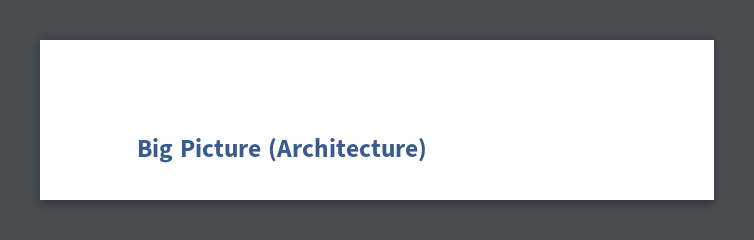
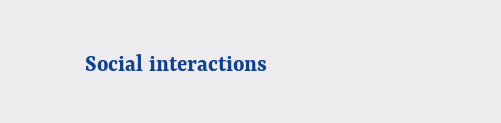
[137,138,427,163] Big Picture (Architecture) -> [85,54,268,71] Social interactions

